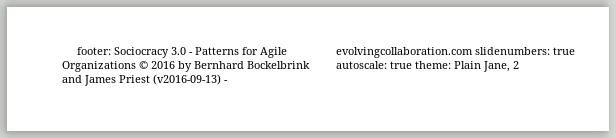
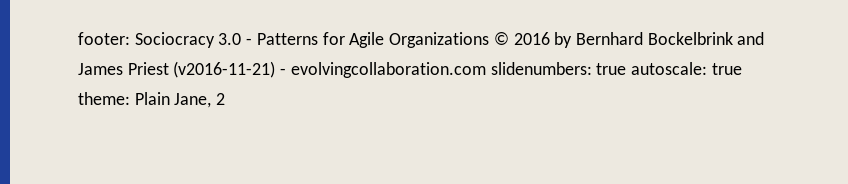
[153,74,221,85] (v2016-09-13) -> [173,61,276,78] (v2016-11-21)

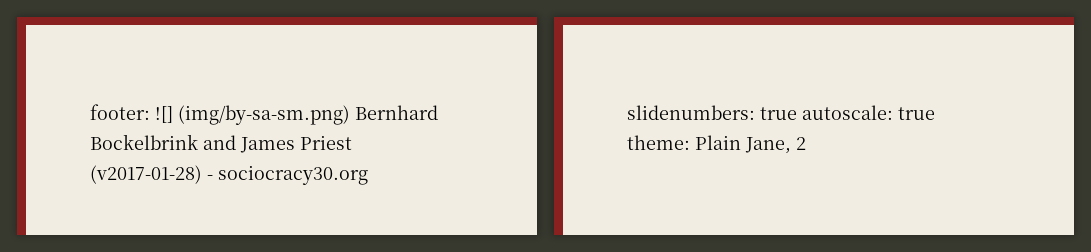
[134,32,573,48] Sociocracy 3.0 - Patterns for Agile Organizations © 2016 by -> [155,105,350,125] ![] (img/by-sa-sm.png)
[173,61,486,78] (v2016-11-21) - evolvingcollaboration.com -> [90,165,368,185] (v2017-01-28) - sociocracy30.org

